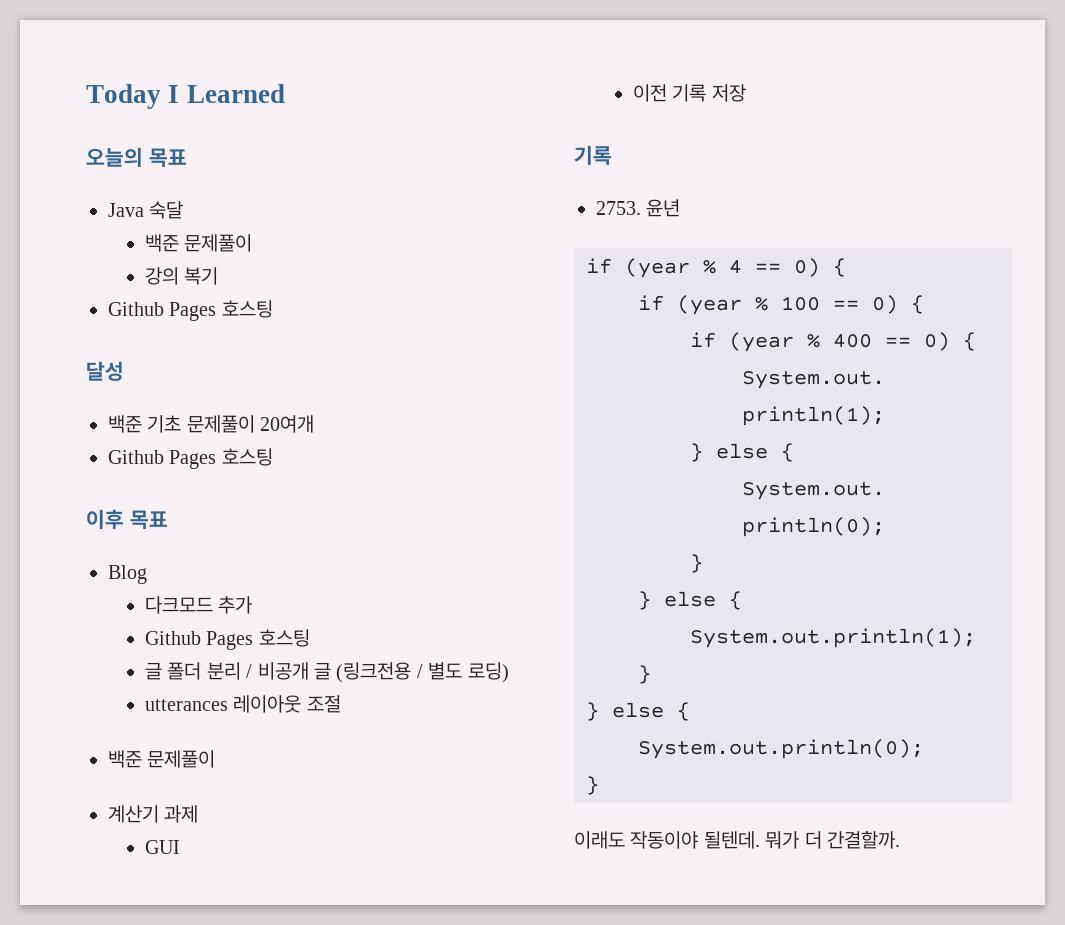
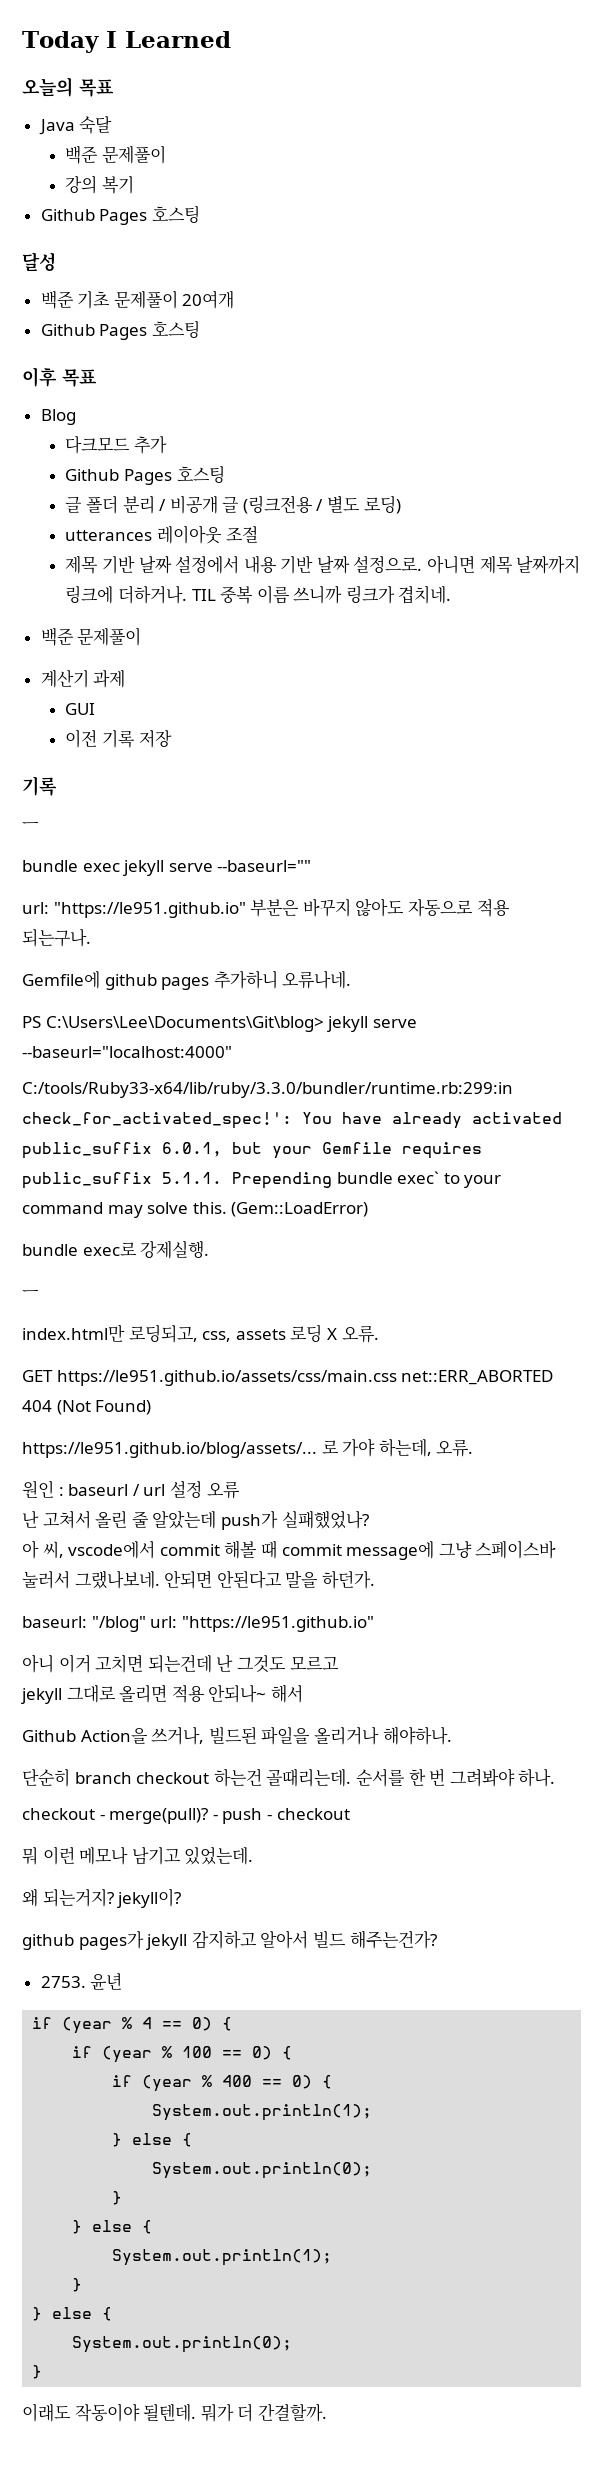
(341, 704) none -> [65,555,581,574] [65,585,452,604] // 제목 기반 날짜 설정에서 내용 기반 날짜 설정으로. 아니면 제목 날짜까지 링크에 더하거나. TIL 중복 이름 쓰니까 링크가 겹치네.
(612, 155) none -> [22,821,39,830] [22,860,312,876] [22,898,510,918] [22,928,91,947] [22,970,352,990] [22,1016,417,1032] [22,1046,232,1058] [22,1082,513,1098] [22,1112,562,1129] [22,1142,482,1159] [22,1171,502,1189] [22,1202,369,1218] [22,1240,210,1259] [22,1289,39,1298] [22,1324,379,1343] [22,1370,554,1386] [22,1400,152,1415] [22,1438,474,1458] [22,1480,240,1499] [22,1510,369,1530] [22,1540,557,1560] [22,1570,375,1589] [22,1616,374,1632] [22,1654,339,1673] [21,1684,303,1704] [22,1726,452,1745] [22,1768,556,1787] [22,1808,350,1824] [22,1846,254,1865] [22,1888,182,1908] [22,1930,437,1950] // ㅡ // bundle exec jekyll serve --baseurl="" // url: "https://le951.github.io" 부분은 바꾸지 않아도 자동으로 적용 되는구나. // Gemfile에 github pages 추가하니 오류나네. // PS C:\Users\Lee\Documents\Git\blog> jekyll serve --baseurl="localhost:4000" // C:/tools/Ruby33-x64/lib/ruby/3.3.0/bundler/runtime.rb:299:in check_for_activated_spec!': You have already activated public_suffix 6.0.1, but your Gemfile requires public_suffix 5.1.1. Prepending bundle exec` to your command may solve this. (Gem::LoadError) // bundle exec로 강제실행. // ㅡ // index.html만 로딩되고, css, assets 로딩 X 오류. // GET https://le951.github.io/assets/css/main.css net::ERR_ABORTED 404 (Not Found) // https://le951.github.io/blog/assets/... 로 가야 하는데, 오류. // 원인 : baseurl / url 설정 오류 // 난 고쳐서 올린 줄 알았는데 push가 실패했었나? // 아 씨, vscode에서 commit 해볼 때 commit message에 그냥 스페이스바 눌러서 그랬나보네. 안되면 안된다고 말을 하던가. // baseurl: "/blog" url: "https://le951.github.io" // 아니 이거 고치면 되는건데 난 그것도 모르고 // jekyll 그대로 올리면 적용 안되나~ 해서 // Github Action을 쓰거나, 빌드된 파일을 올리거나 해야하나. // 단순히 branch checkout 하는건 골때리는데. 순서를 한 번 그려봐야 하나. // checkout - merge(pull)? - push - checkout // 뭐 이런 메모나 남기고 있었는데. // 왜 되는거지? jekyll이? // github pages가 jekyll 감지하고 알아서 빌드 해주는건가?

